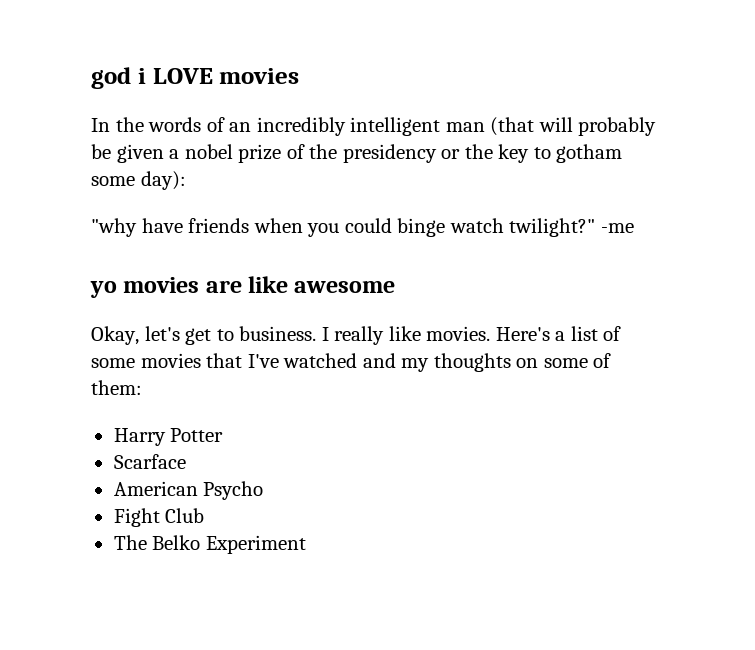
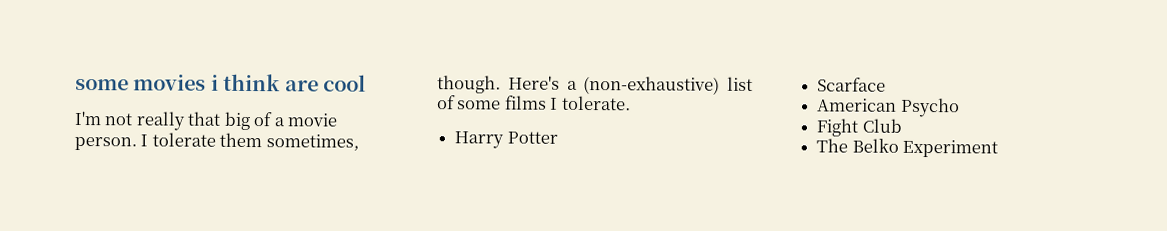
[91,67,300,89] [91,117,657,136] [91,144,623,163] [91,171,186,190] [91,218,634,237] [90,276,396,298] [91,326,491,345] god i LOVE movies // In the words of an incredibly intelligent man (that will probably be given a nobel prize of the presidency or the key to gotham some day): // "why have friends when you could binge watch twilight?" -me // yo movies are like awesome // Okay, let's get to business. I really like movies. -> [75,73,366,92] [74,110,339,131] [74,132,359,151] [437,75,501,94] some movies i think are cool // I'm not really that big of a movie person. I tolerate them sometimes, though.
(566, 336) none -> [583,75,721,95] (non-exhaustive)
[140,353,612,372] [91,380,142,395] movies that I've watched and my thoughts on some of them: -> [504,95,631,111] films I tolerate.

